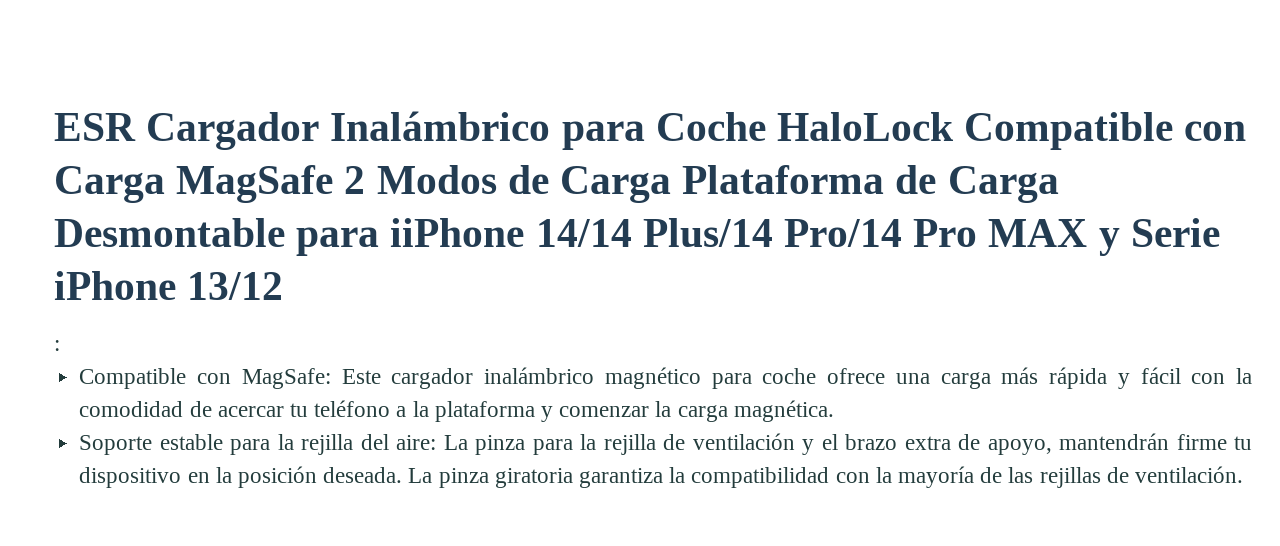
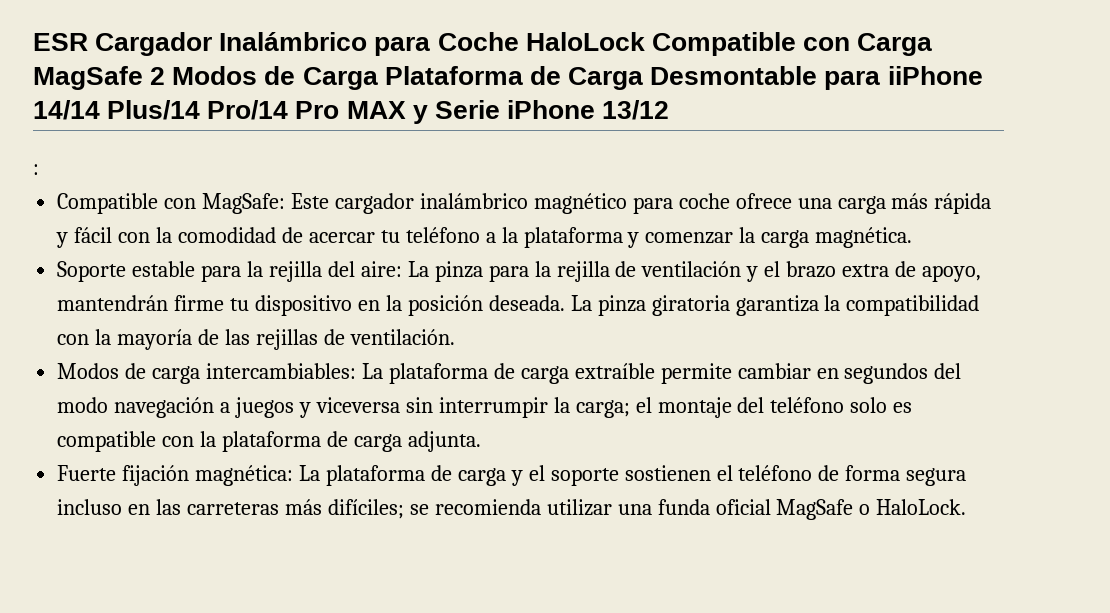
(1244, 474) none -> [57,363,962,384] [57,397,913,418] [57,431,481,452] [57,465,967,486] [57,499,967,520] // Modos de carga intercambiables: La plataforma de carga extraíble permite cambiar en segundos del modo navegación a juegos y viceversa sin interrumpir la carga; el montaje del teléfono solo es compatible con la plataforma de carga adjunta. // Fuerte fijación magnética: La plataforma de carga y el soporte sostienen el teléfono de forma segura incluso en las carreteras más difíciles; se recomienda utilizar una funda oficial MagSafe o HaloLock.

